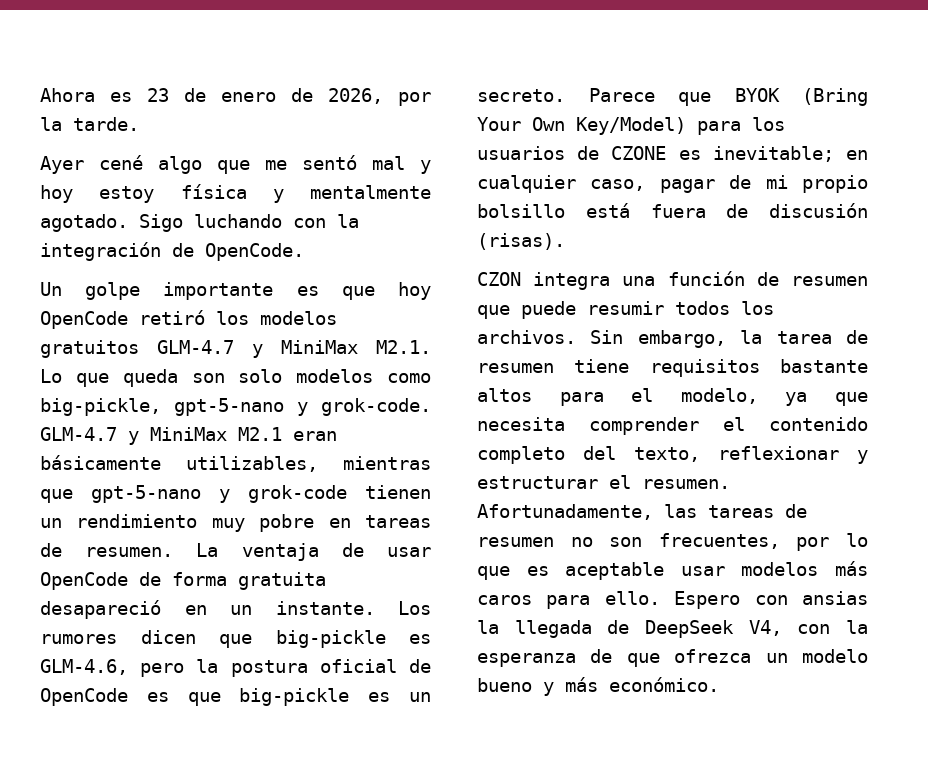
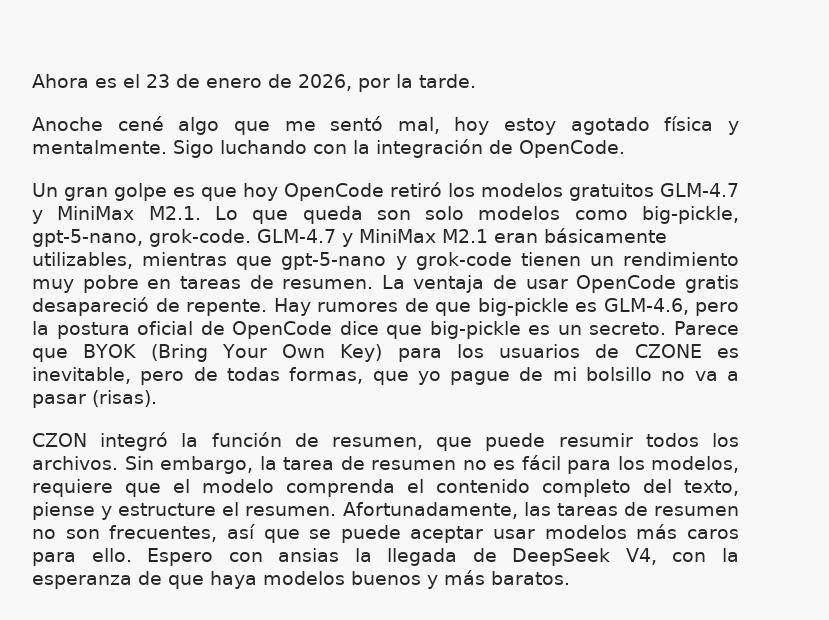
(132, 97) none -> [123,74,140,88] el
[40,156,84,174] Ayer -> [32,117,103,131] Anoche
[372,156,431,174] mal y -> [397,117,440,134] mal,
(155, 194) none -> [570,117,650,135] agotado
[310,185,431,199] [40,214,128,232] mentalmente agotado. -> [32,140,167,154] mentalmente.
[85,282,274,300] golpe importante -> [64,183,167,201] gran golpe
[174,398,308,416] gpt-5-nano y -> [32,229,143,247] gpt-5-nano,
[139,572,326,590] [40,600,431,619] [40,630,196,644] de forma gratuita desapareció en un instante. Los rumores dicen -> [684,275,739,293] [32,297,429,316] gratis desapareció de repente. Hay rumores de
[146,692,169,702] es -> [339,321,379,335] dice
[576,117,686,135] Key/Model) -> [340,344,383,362] Key)
[712,146,868,162] [477,175,868,193] [477,203,868,218] inevitable; en cualquier caso, pagar de mi propio bolsillo está fuera de discusión -> [32,367,739,385] [32,394,86,408] inevitable, pero de todas formas, que yo pague de mi bolsillo no va a pasar
[533,272,656,290] integra una -> [100,432,199,451] integró la
[791,276,868,286] resumen -> [331,437,423,450] resumen,
[574,359,868,377] [477,388,868,406] [477,417,699,435] tiene requisitos bastante altos para el modelo, ya que necesita comprender -> [462,455,739,474] [32,479,395,497] no es fácil para los modelos, requiere que el modelo comprenda
[718,446,868,464] [477,476,598,489] reflexionar y estructurar -> [32,502,217,520] piense y estructure
[796,533,868,551] [477,562,665,580] por lo que es aceptable -> [226,524,484,543] así que se puede aceptar
[674,649,868,663] [477,678,532,692] ofrezca un modelo bueno -> [210,571,421,589] haya modelos buenos
[609,677,719,692] económico. -> [491,571,570,585] baratos.

